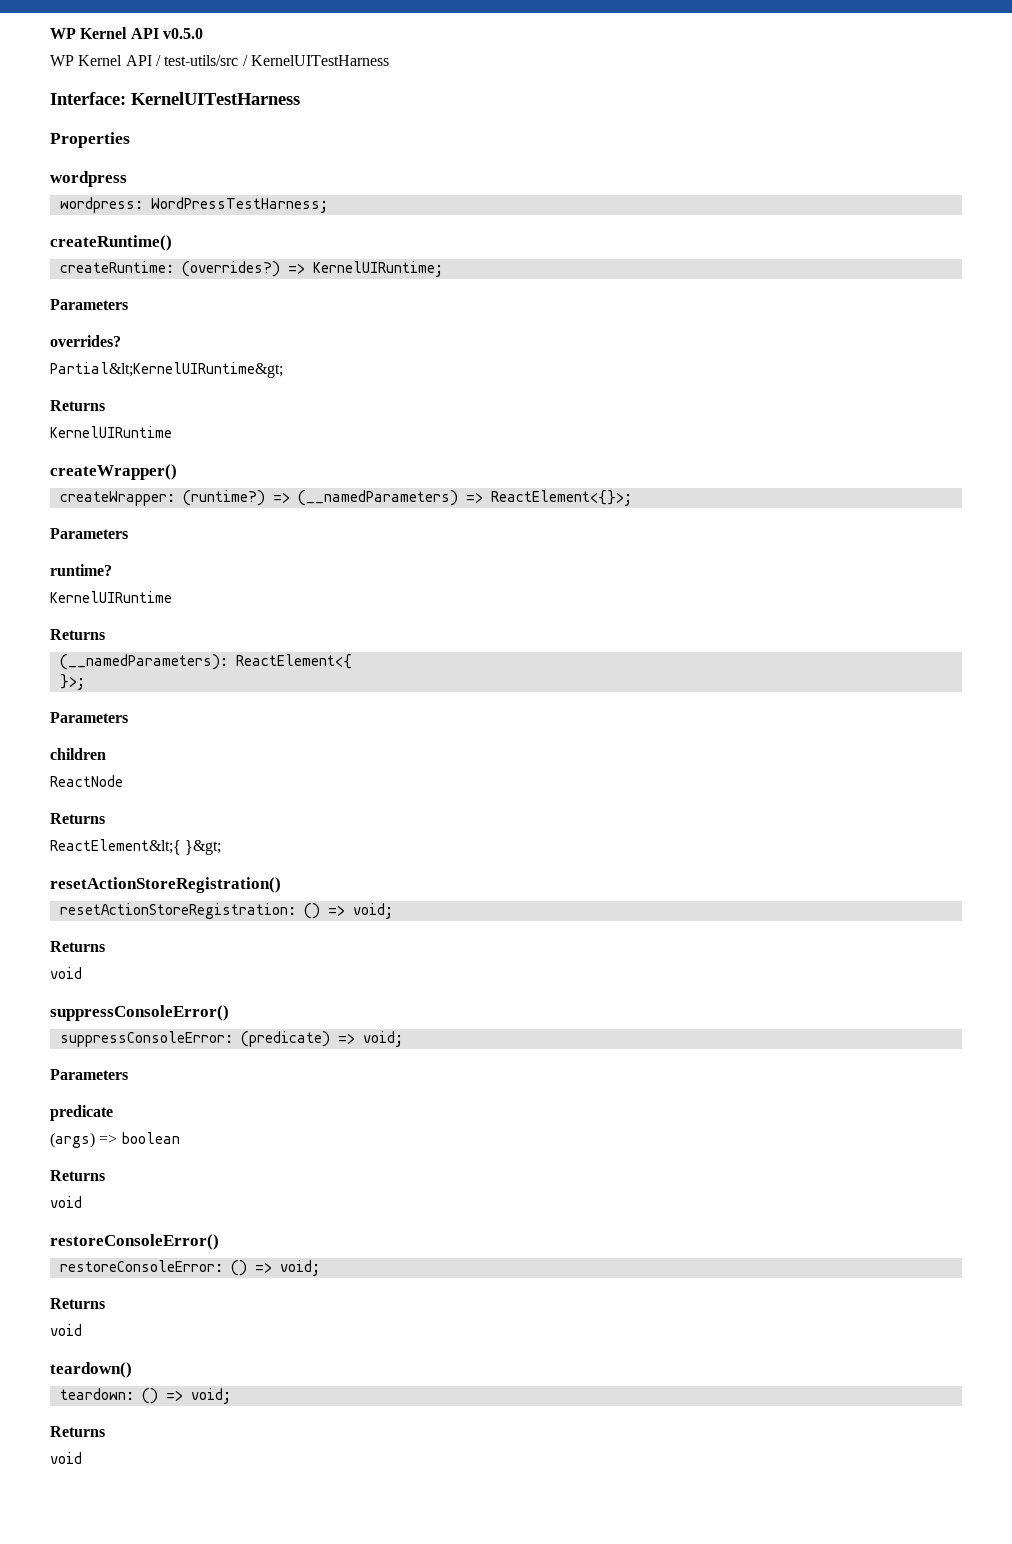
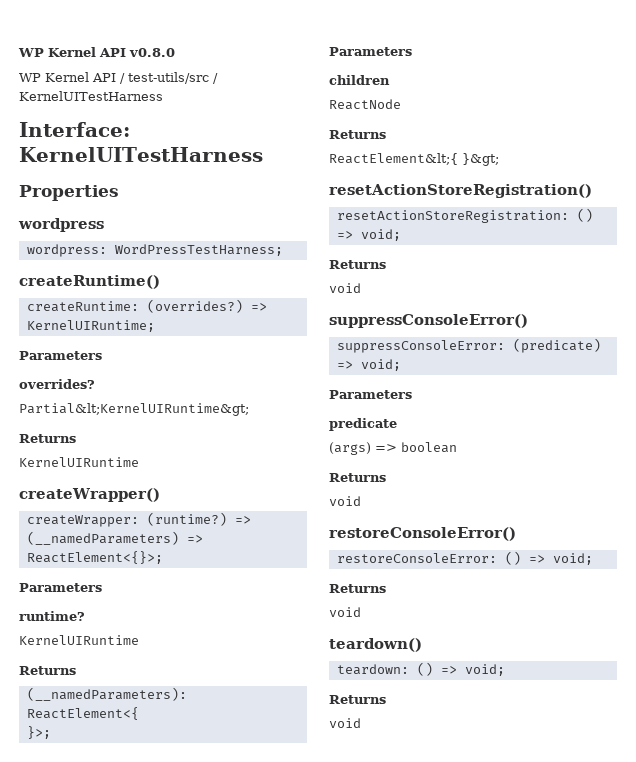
[50,27,203,39] WP Kernel API v0.5.0 -> [18,47,175,57] WP Kernel API v0.8.0

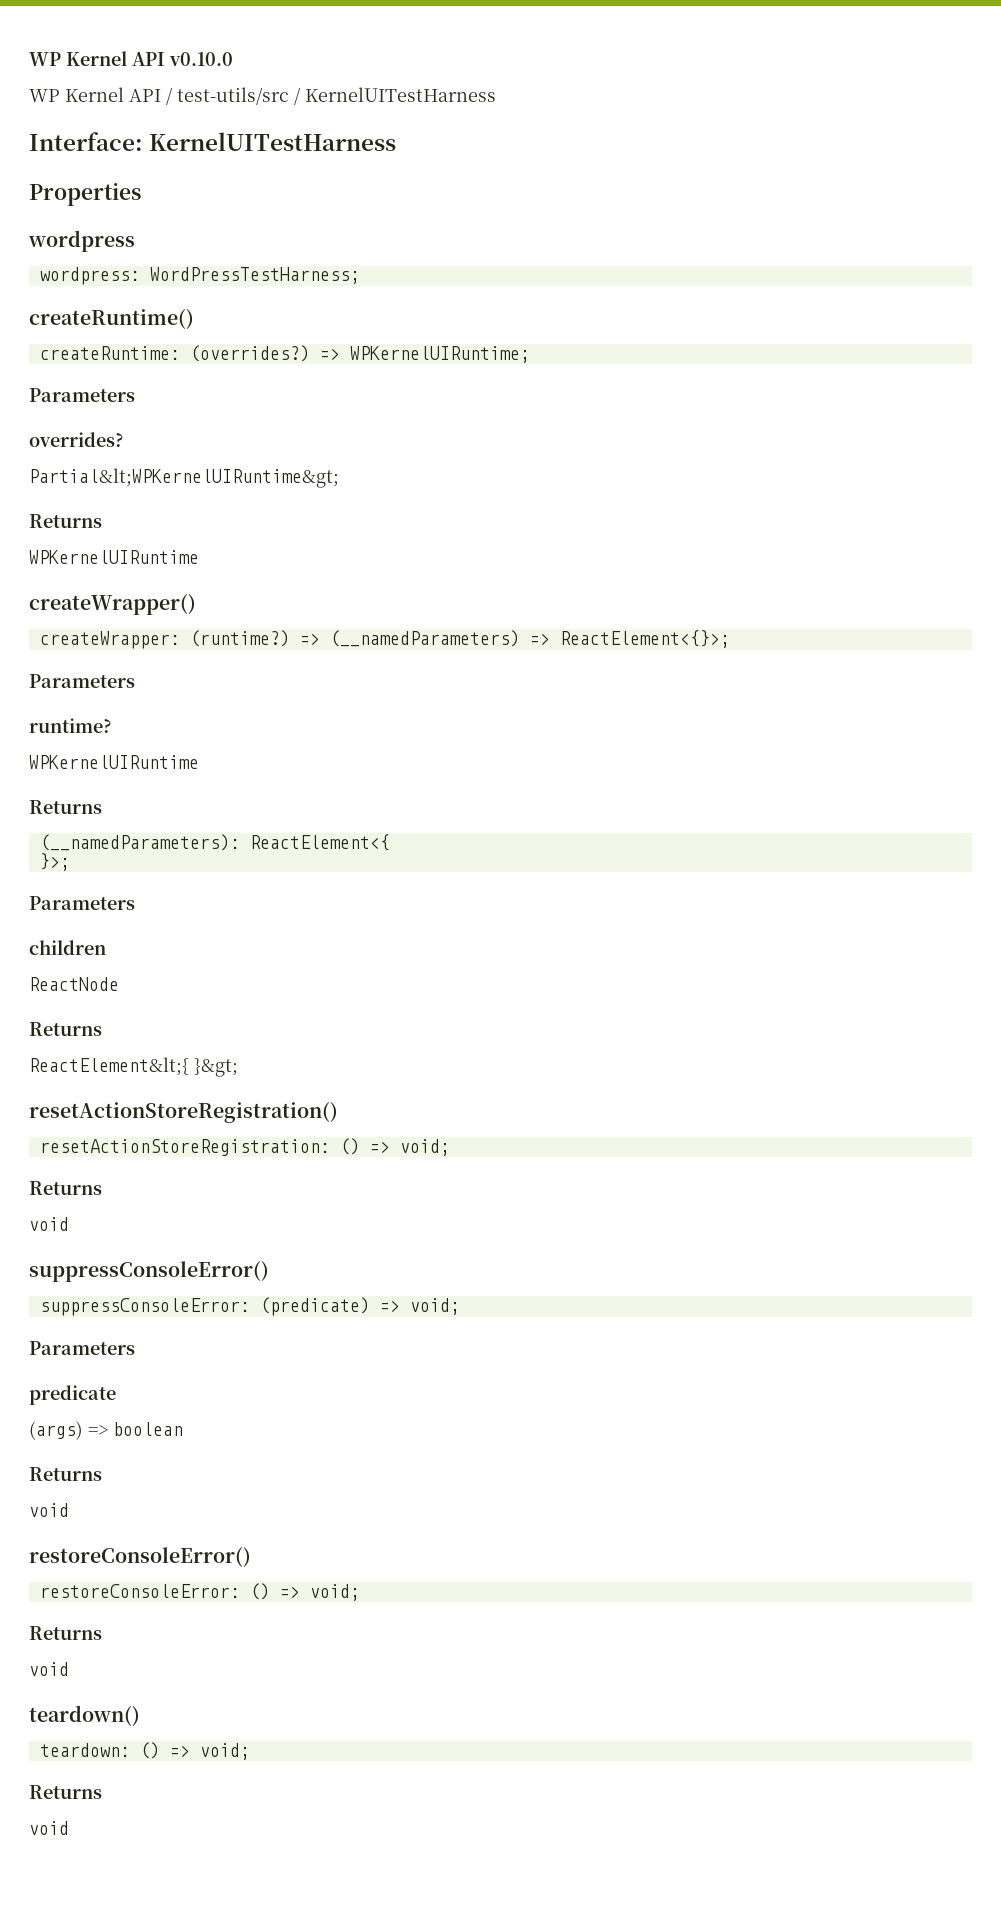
[18,47,175,57] WP Kernel API v0.8.0 -> [29,51,233,66] WP Kernel API v0.10.0
[26,320,155,332] KernelUIRuntime; -> [349,346,530,363] WPKernelUIRuntime;
[19,403,249,416] [19,434,76,443] [19,457,139,467] Partial&lt;KernelUIRuntime&gt; // Returns // KernelUIRuntime -> [29,468,339,488] [29,514,102,528] [29,550,199,564] Partial&lt;WPKernelUIRuntime&gt; // Returns // WPKernelUIRuntime
[19,635,139,645] KernelUIRuntime -> [29,755,199,769] WPKernelUIRuntime

